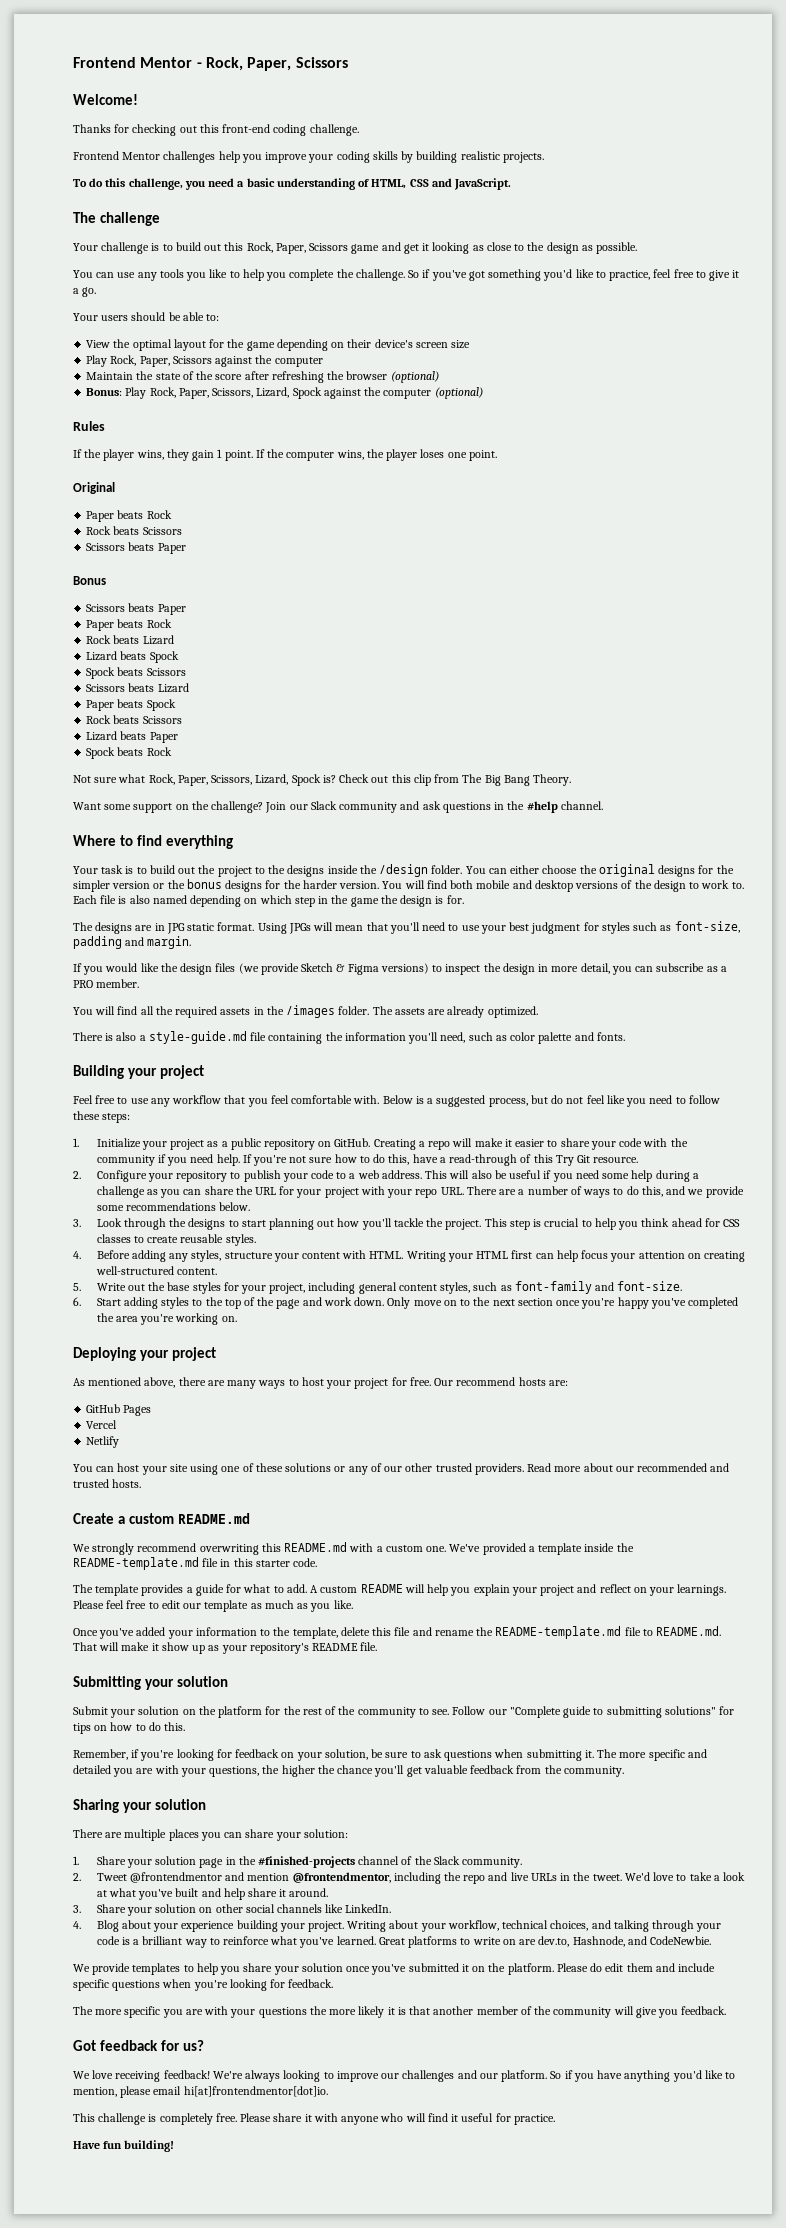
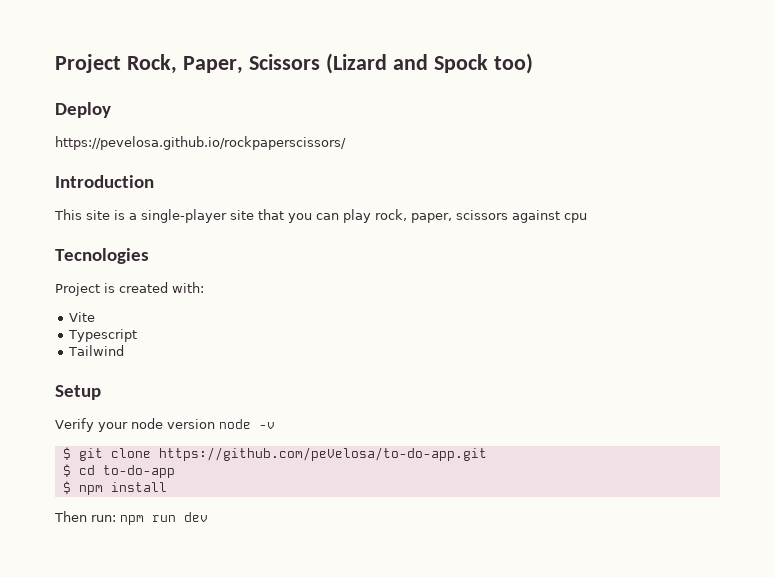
[73,57,348,71] [73,94,138,105] [73,124,359,136] [73,151,544,163] [73,178,512,190] [73,212,160,226] [73,242,638,254] [73,269,740,281] [73,287,97,297] [73,312,220,321] [86,339,471,351] [86,355,323,367] [86,371,439,383] [86,387,483,399] [73,421,105,431] [73,449,497,461] [73,482,115,494] [86,510,172,522] [86,526,182,535] [86,542,186,554] [73,576,106,585] [86,603,186,615] [86,619,172,631] [86,635,174,645] [86,651,179,663] [86,667,186,679] [86,683,189,693] [86,699,176,711] [86,715,182,724] [86,731,178,743] [86,747,172,759] [73,774,572,786] [73,801,603,813] [73,835,233,849] [73,864,734,877] [73,879,744,892] [73,895,464,907] [73,921,740,934] [73,936,192,949] [73,963,727,975] [73,979,140,988] [73,1005,538,1018] [73,1031,625,1044] [73,1065,204,1079] [73,1095,720,1107] [73,1111,131,1123] [73,1138,688,1150] [96,1154,639,1166] [73,1170,699,1182] [96,1186,744,1198] [96,1202,251,1211] [73,1218,741,1230] [96,1234,256,1246] [73,1250,746,1262] [95,1266,217,1275] [73,1281,683,1294] [73,1297,739,1309] [96,1313,237,1325] [73,1347,216,1361] [73,1377,568,1389] [86,1404,152,1416] [86,1420,118,1429] [86,1436,120,1448] [73,1463,730,1475] [73,1479,142,1488] [73,1513,250,1524] [73,1542,634,1555] [73,1557,318,1570] [73,1584,727,1596] [73,1600,353,1612] [73,1626,722,1639] [73,1642,378,1654] [73,1676,228,1690] [73,1706,735,1718] [73,1722,186,1734] [73,1749,707,1761] [73,1765,624,1777] [73,1799,206,1813] [73,1829,348,1841] [73,1856,523,1868] [73,1872,746,1884] [96,1888,329,1900] [73,1904,392,1916] [73,1920,722,1932] [96,1936,712,1948] [73,1963,716,1975] [73,1979,334,1991] [73,2006,727,2018] [73,2040,204,2051] [73,2070,736,2082] [73,2086,328,2098] [73,2113,555,2125] [73,2140,175,2152] Frontend Mentor - Rock, Paper, Scissors // Welcome! // Thanks for checking out this front-end coding challenge. // Frontend Mentor challenges help you improve your coding skills by building realistic projects. // To do this challenge, you need a basic understanding of HTML, CSS and JavaScript. // The challenge // Your challenge is to build out this Rock, Paper, Scissors game and get it looking as close to the design as possible. // You can use any tools you like to help you complete the challenge. So if you've got something you'd like to practice, feel free to give it a go. // Your users should be able to: // View the optimal layout for the game depending on their device's screen size // Play Rock, Paper, Scissors against the computer // Maintain the state of the score after refreshing the browser (optional) // Bonus: Play Rock, Paper, Scissors, Lizard, Spock against the computer (optional) // Rules // If the player wins, they gain 1 point. If the computer wins, the player loses one point. // Original // Paper beats Rock // Rock beats Scissors // Scissors beats Paper // Bonus // Scissors beats Paper // Paper beats Rock // Rock beats Lizard // Lizard beats Spock // Spock beats Scissors // Scissors beats Lizard // Paper beats Spock // Rock beats Scissors // Lizard beats Paper // Spock beats Rock // Not sure what Rock, Paper, Scissors, Lizard, Spock is? Check out this clip from The Big Bang Theory. // Want some support on the challenge? Join our Slack community and ask questions in the #help channel. // Where to find everything // Your task is to build out the project to the designs inside the /design folder. You can either choose the original designs for the simpler version or the bonus designs for the harder version. You will find both mobile and desktop versions of the design to work to. Each file is also named depending on which step in the game the design is for. // The designs are in JPG static format. Using JPGs will mean that you'll need to use your best judgment for styles such as font-size, padding and margin. // If you would like the design files (we provide Sketch & Figma versions) to inspect the design in more detail, you can subscribe as a PRO member. // You will find all the required assets in the /images folder. The assets are already optimized. // There is also a style-guide.md file containing the information you'll need, such as color palette and fonts. // Building your project // Feel free to use any workflow that you feel comfortable with. Below is a suggested process, but do not feel like you need to follow these steps: // 1. Initialize your project as a public repository on GitHub. Creating a repo will make it easier to share your code with the community if you need help. If you're not sure how to do this, have a read-through of this Try Git resource. // 2. Configure your repository to publish your code to a web address. This will also be useful if you need some help during a challenge as you can share the URL for your project with your repo URL. There are a number of ways to do this, and we provide some recommendations below. // 3. Look through the designs to start planning out how you'll tackle the project. This step is crucial to help you think ahead for CSS classes to create reusable styles. // 4. Before adding any styles, structure your content with HTML. Writing your HTML first can help focus your attention on creating well-structured content. // 5. Write out the base styles for your project, including general content styles, such as font-family and font-size. // 6. Start adding styles to the top of the page and work down. Only move on to the next section once you're happy you've completed the area you're working on. // Deploying your project // As mentioned above, there are many ways to host your project for free. Our recommend hosts are: // GitHub Pages // Vercel // Netlify // You can host your site using one of these solutions or any of our other trusted providers. Read more about our recommended and trusted hosts. // Create a custom README.md // We strongly recommend overwriting this README.md with a custom one. We've provided a template inside the README-template.md file in this starter code. // The template provides a guide for what to add. A custom README will help you explain your project and reflect on your learnings. Please feel free to edit our template as much as you like. // Once you've added your information to the template, delete this file and rename the README-template.md file to README.md. That will make it show up as your repository's README file. // Submitting your solution // Submit your solution on the platform for the rest of the community to see. Follow our "Complete guide to submitting solutions" for tips on how to do this. // Remember, if you're looking for feedback on your solution, be sure to ask questions when submitting it. The more specific and detailed you are with your questions, the higher the chance you'll get valuable feedback from the community. // Sharing your solution // There are multiple places you can share your solution: // 1. Share your solution page in the #finished-projects channel of the Slack community. // 2. Tweet @frontendmentor and mention @frontendmentor, including the repo and live URLs in the tweet. We'd love to take a look at what you've built and help share it around. // 3. Share your solution on other social channels like LinkedIn. // 4. Blog about your experience building your project. Writing about your workflow, technical choices, and talking through your code is a brilliant way to reinforce what you've learned. Great platforms to write on are dev.to, Hashnode, and CodeNewbie. // We provide templates to help you share your solution once you've submitted it on the platform. Please do edit them and include specific questions when you're looking for feedback. // The more specific you are with your questions the more likely it is that another member of the community will give you feedback. // Got feedback for us? // We love receiving feedback! We're always looking to improve our challenges and our platform. So if you have anything you'd like to mention, please email hi[at]frontendmentor[dot]io. // This challenge is completely free. Please share it with anyone who will find it useful for practice. // Have fun building! -> [55,53,533,74] [55,102,111,118] [55,136,346,150] [55,175,154,188] [54,209,587,223] [55,248,149,264] [55,282,204,296] [68,312,95,322] [67,329,137,342] [67,345,124,356] [55,385,101,400] [55,418,275,432] [62,447,487,461] [62,464,175,478] [62,481,167,495] [54,511,208,525] Project Rock, Paper, Scissors (Lizard and Spock too) // Deploy // https://pevelosa.github.io/rockpaperscissors/ // Introduction // This site is a single-player site that you can play rock, paper, scissors against cpu // Tecnologies // Project is created with: // Vite // Typescript // Tailwind // Setup // Verify your node version node -v // $ git clone https://github.com/peVelosa/to-do-app.git // $ cd to-do-app // $ npm install // Then run: npm run dev

